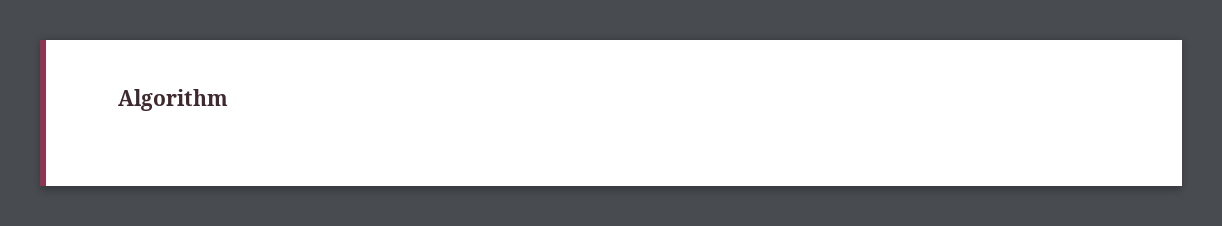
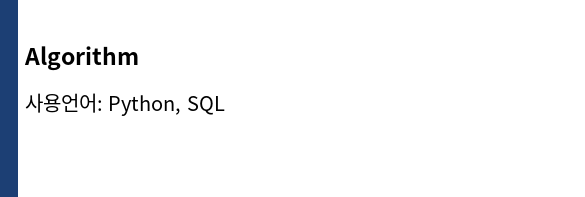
(228, 100) none -> [25,93,225,116] // 사용언어: Python, SQL

